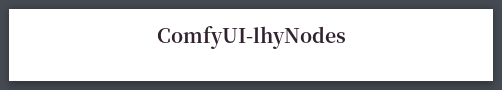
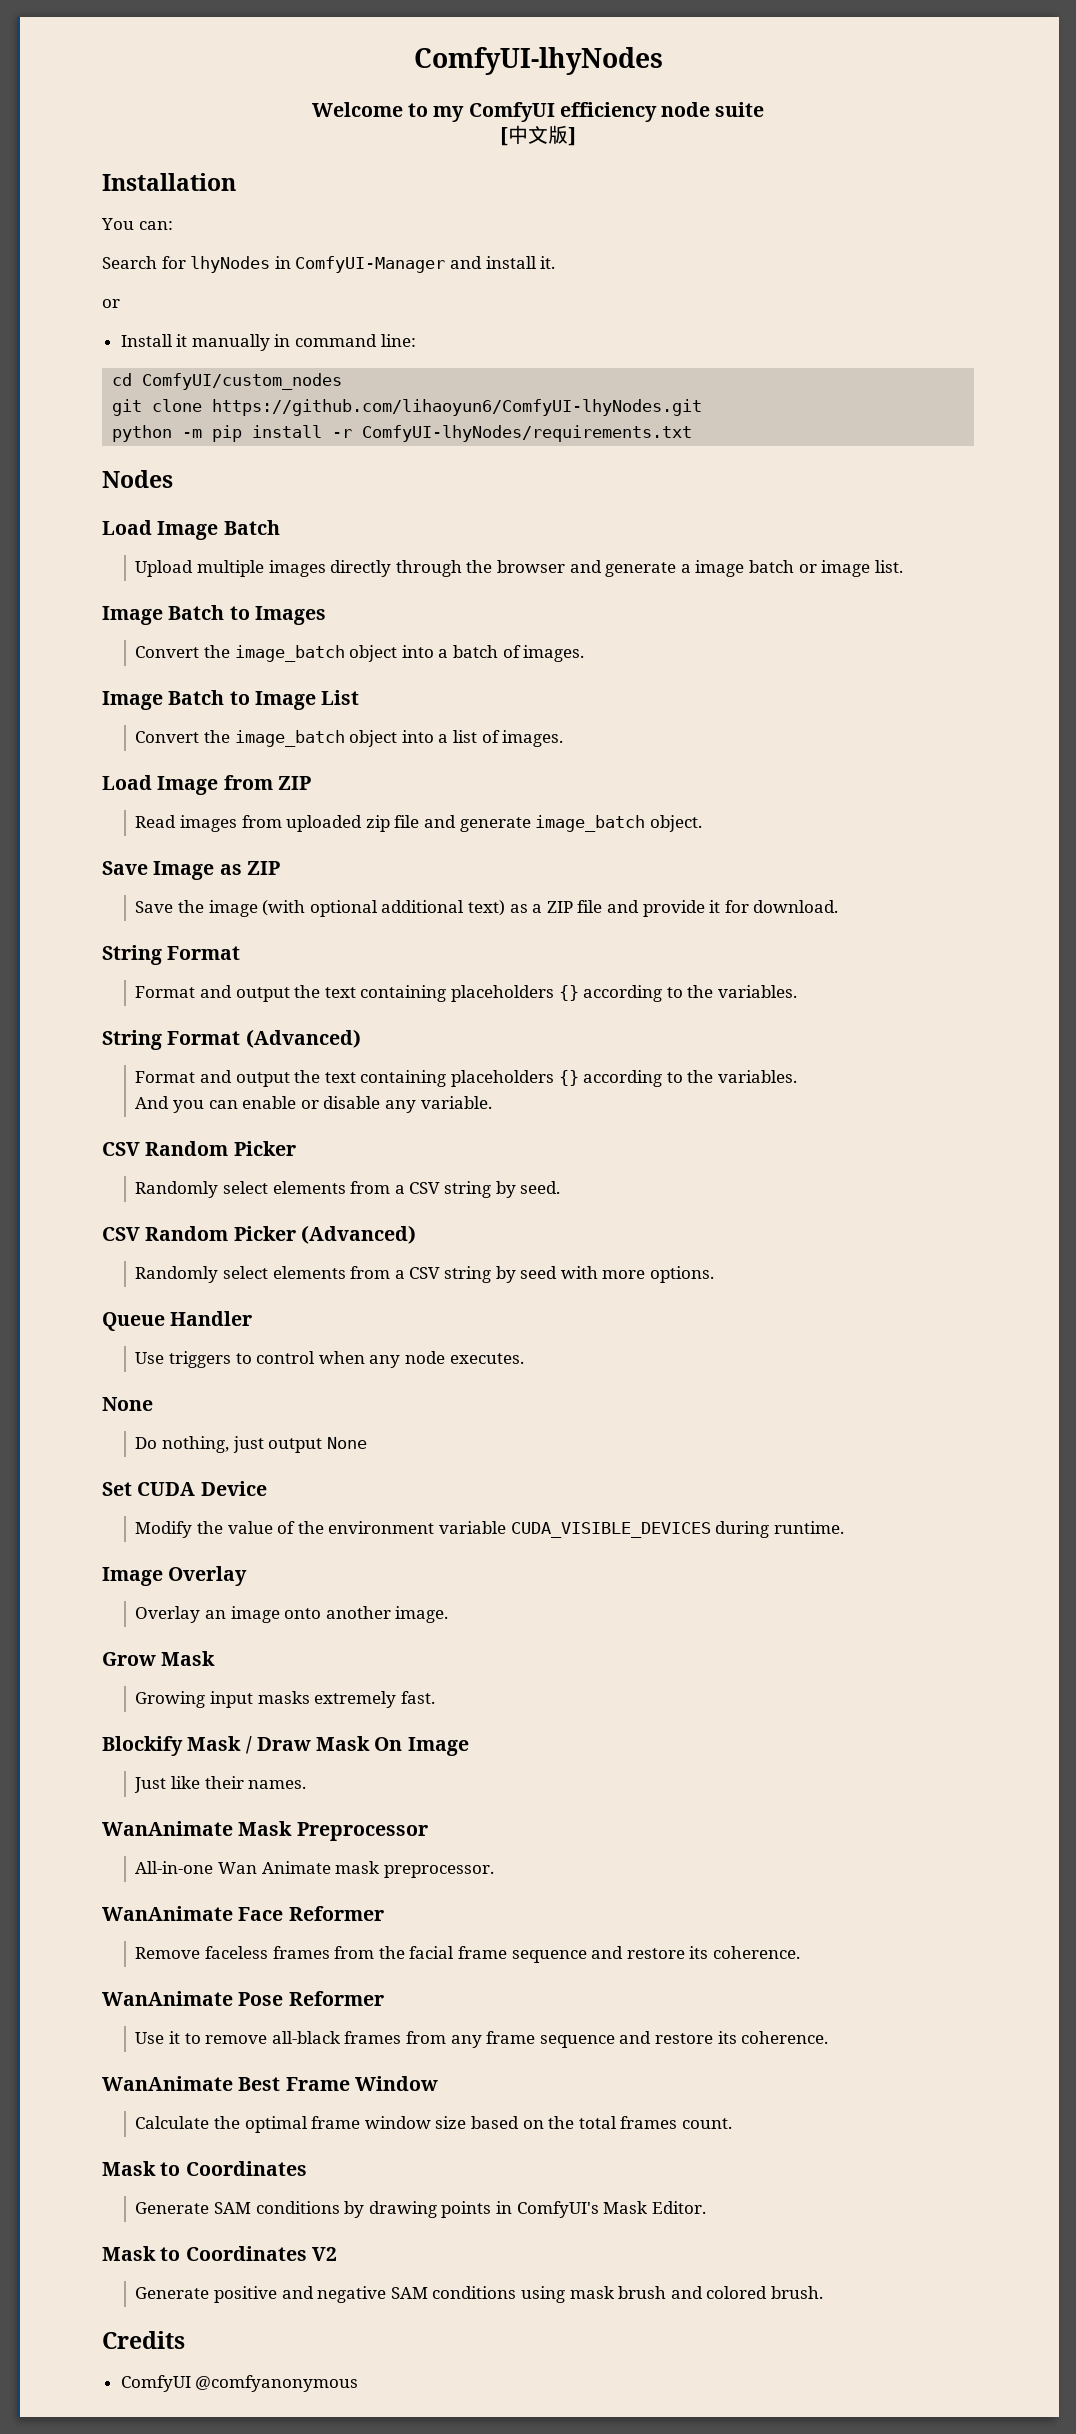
(346, 37) none -> [311,102,765,122] [500,125,576,146] [102,173,236,191] [101,218,173,230] [102,256,556,273] [102,299,120,308] [120,334,416,351] [112,373,343,390] [112,399,703,416] [112,425,693,442] [102,470,173,488] [102,520,280,540] [135,560,903,577] [102,605,326,625] [135,645,585,662] [102,690,360,710] [135,730,564,747] [102,775,311,795] [135,815,702,832] [102,861,280,880] [135,900,839,917] [102,945,241,965] [135,985,797,1002] [102,1029,361,1050] [135,1070,797,1087] [135,1096,492,1113] [102,1141,296,1156] [135,1181,561,1198] [102,1225,416,1244] [135,1266,714,1283] [102,1311,253,1331] [135,1351,524,1368] [102,1397,153,1411] [135,1436,367,1453] [102,1481,267,1496] [135,1521,844,1538] [102,1566,248,1586] [135,1606,449,1623] [102,1651,216,1666] [135,1691,435,1708] [102,1736,469,1756] [134,1776,307,1793] [102,1821,428,1841] [135,1861,494,1878] [102,1906,384,1921] [135,1946,800,1963] [102,1991,384,2006] [135,2031,829,2048] [102,2076,438,2091] [135,2116,732,2133] [102,2161,307,2176] [135,2201,706,2218] [102,2246,337,2261] [135,2286,823,2303] [102,2331,185,2349] [120,2375,359,2392] // Welcome to my ComfyUI efficiency node suite // [中文版] // Installation // You can: // Search for lhyNodes in ComfyUI-Manager and install it. // or // Install it manually in command line: // cd ComfyUI/custom_nodes // git clone https://github.com/lihaoyun6/ComfyUI-lhyNodes.git // python -m pip install -r ComfyUI-lhyNodes/requirements.txt // Nodes // Load Image Batch // Upload multiple images directly through the browser and generate a image batch or image list. // Image Batch to Images // Convert the image_batch object into a batch of images. // Image Batch to Image List // Convert the image_batch object into a list of images. // Load Image from ZIP // Read images from uploaded zip file and generate image_batch object. // Save Image as ZIP // Save the image (with optional additional text) as a ZIP file and provide it for download. // String Format // Format and output the text containing placeholders {} according to the variables. // String Format (Advanced) // Format and output the text containing placeholders {} according to the variables. // And you can enable or disable any variable. // CSV Random Picker // Randomly select elements from a CSV string by seed. // CSV Random Picker (Advanced) // Randomly select elements from a CSV string by seed with more options. // Queue Handler // Use triggers to control when any node executes. // None // Do nothing, just output None // Set CUDA Device // Modify the value of the environment variable CUDA_VISIBLE_DEVICES during runtime. // Image Overlay // Overlay an image onto another image. // Grow Mask // Growing input masks extremely fast. // Blockify Mask / Draw Mask On Image // Just like their names. // WanAnimate Mask Preprocessor // All-in-one Wan Animate mask preprocessor. // WanAnimate Face Reformer // Remove faceless frames from the facial frame sequence and restore its coherence. // WanAnimate Pose Reformer // Use it to remove all-black frames from any frame sequence and restore its coherence. // WanAnimate Best Frame Window // Calculate the optimal frame window size based on the total frames count. // Mask to Coordinates // Generate SAM conditions by drawing points in ComfyUI's Mask Editor. // Mask to Coordinates V2 // Generate positive and negative SAM conditions using mask brush and colored brush. // Credits // ComfyUI @comfyanonymous

